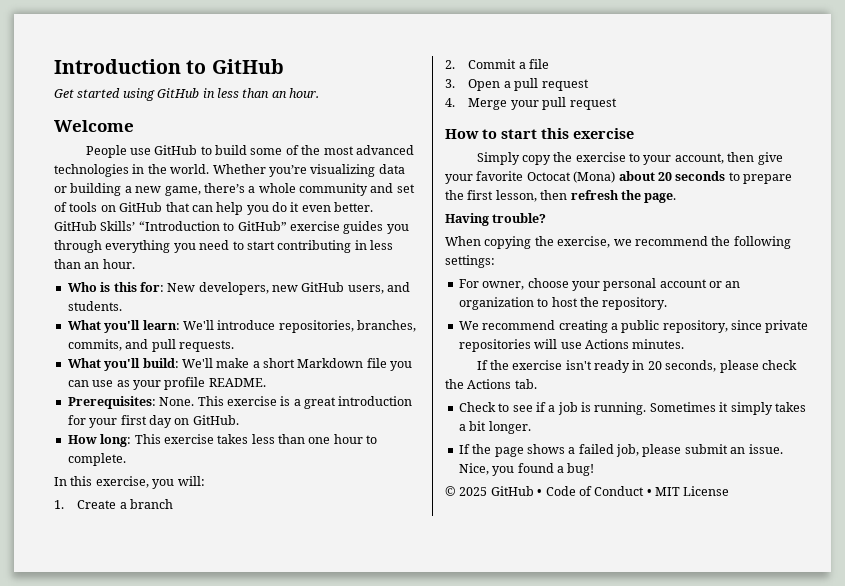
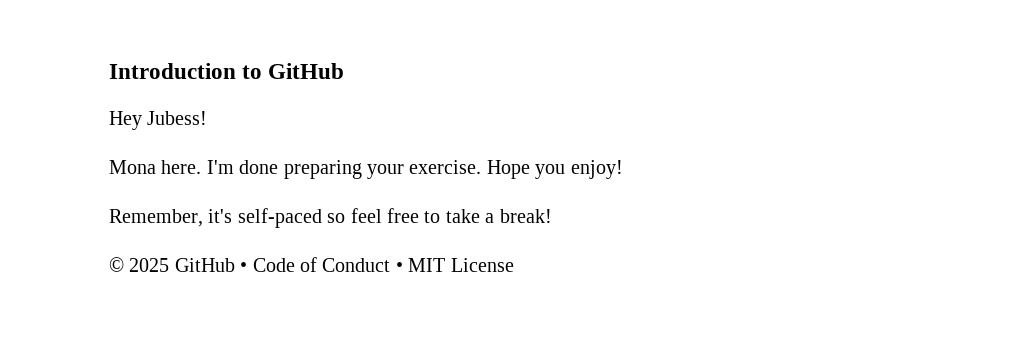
[54,88,319,101] [54,120,134,132] [85,145,414,158] [54,164,405,177] [54,183,415,196] [54,202,374,215] [54,221,409,234] [54,240,393,253] [54,259,135,269] [67,282,411,295] [67,301,122,311] [67,320,416,333] [67,339,234,352] [67,358,413,371] [67,377,266,390] [67,396,413,409] [67,415,239,428] [67,434,378,447] [67,453,126,466] [54,476,205,489] [54,499,174,509] [445,59,550,69] [445,78,589,91] [445,97,617,110] [445,128,634,139] [476,152,783,165] [445,171,792,184] [445,190,677,203] [445,213,547,226] [445,236,791,249] [445,255,495,268] [458,278,741,291] [458,297,668,310] [458,320,809,333] [458,339,685,352] [476,360,797,373] [445,379,537,389] [458,402,806,415] [458,421,531,434] [458,444,783,457] [458,463,595,476] Get started using GitHub in less than an hour. // Welcome // People use GitHub to build some of the most advanced technologies in the world. Whether you’re visualizing data or building a new game, there’s a whole community and set of tools on GitHub that can help you do it even better. GitHub Skills’ “Introduction to GitHub” exercise guides you through everything you need to start contributing in less than an hour. // Who is this for: New developers, new GitHub users, and students. // What you'll learn: We'll introduce repositories, branches, commits, and pull requests. // What you'll build: We'll make a short Markdown file you can use as your profile README. // Prerequisites: None. This exercise is a great introduction for your first day on GitHub. // How long: This exercise takes less than one hour to complete. // In this exercise, you will: // 1. Create a branch // 2. Commit a file // 3. Open a pull request // 4. Merge your pull request // How to start this exercise // Simply copy the exercise to your account, then give your favorite Octocat (Mona) about 20 seconds to prepare the first lesson, then refresh the page. // Having trouble? // When copying the exercise, we recommend the following settings: // For owner, choose your personal account or an organization to host the repository. // We recommend creating a public repository, since private repositories will use Actions minutes. // If the exercise isn't ready in 20 seconds, please check the Actions tab. // Check to see if a job is running. Sometimes it simply takes a bit longer. // If the page shows a failed job, please submit an issue. Nice, you found a bug! -> [109,111,208,130] [109,160,623,179] [109,208,552,228] Hey Jubess! // Mona here. I'm done preparing your exercise. Hope you enjoy! // Remember, it's self-paced so feel free to take a break!

